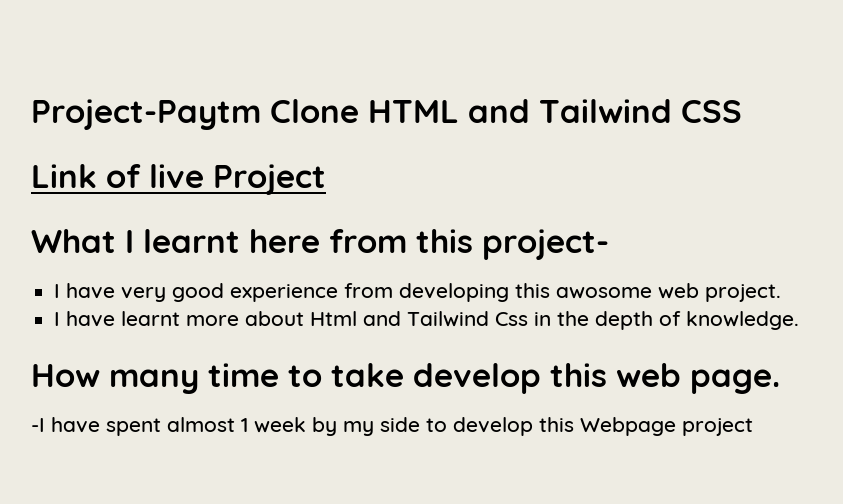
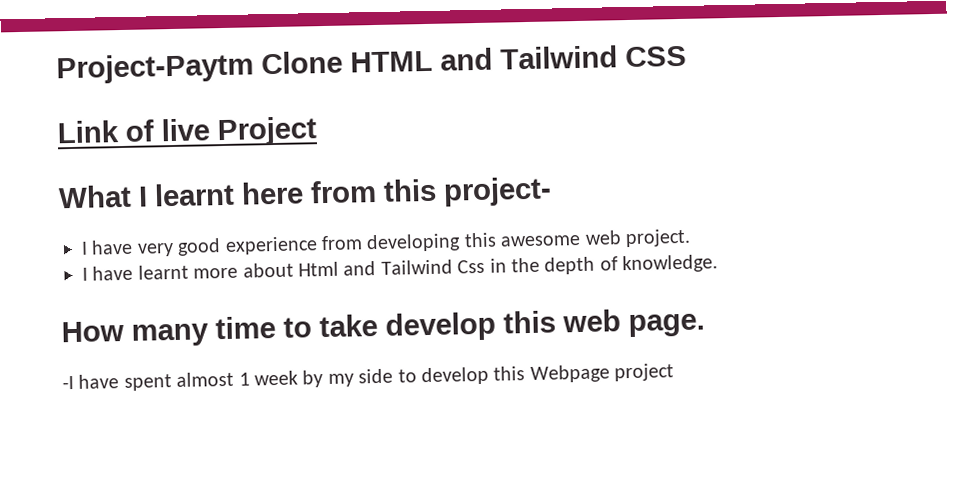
[556,287,653,299] awosome -> [500,234,582,247] awesome

